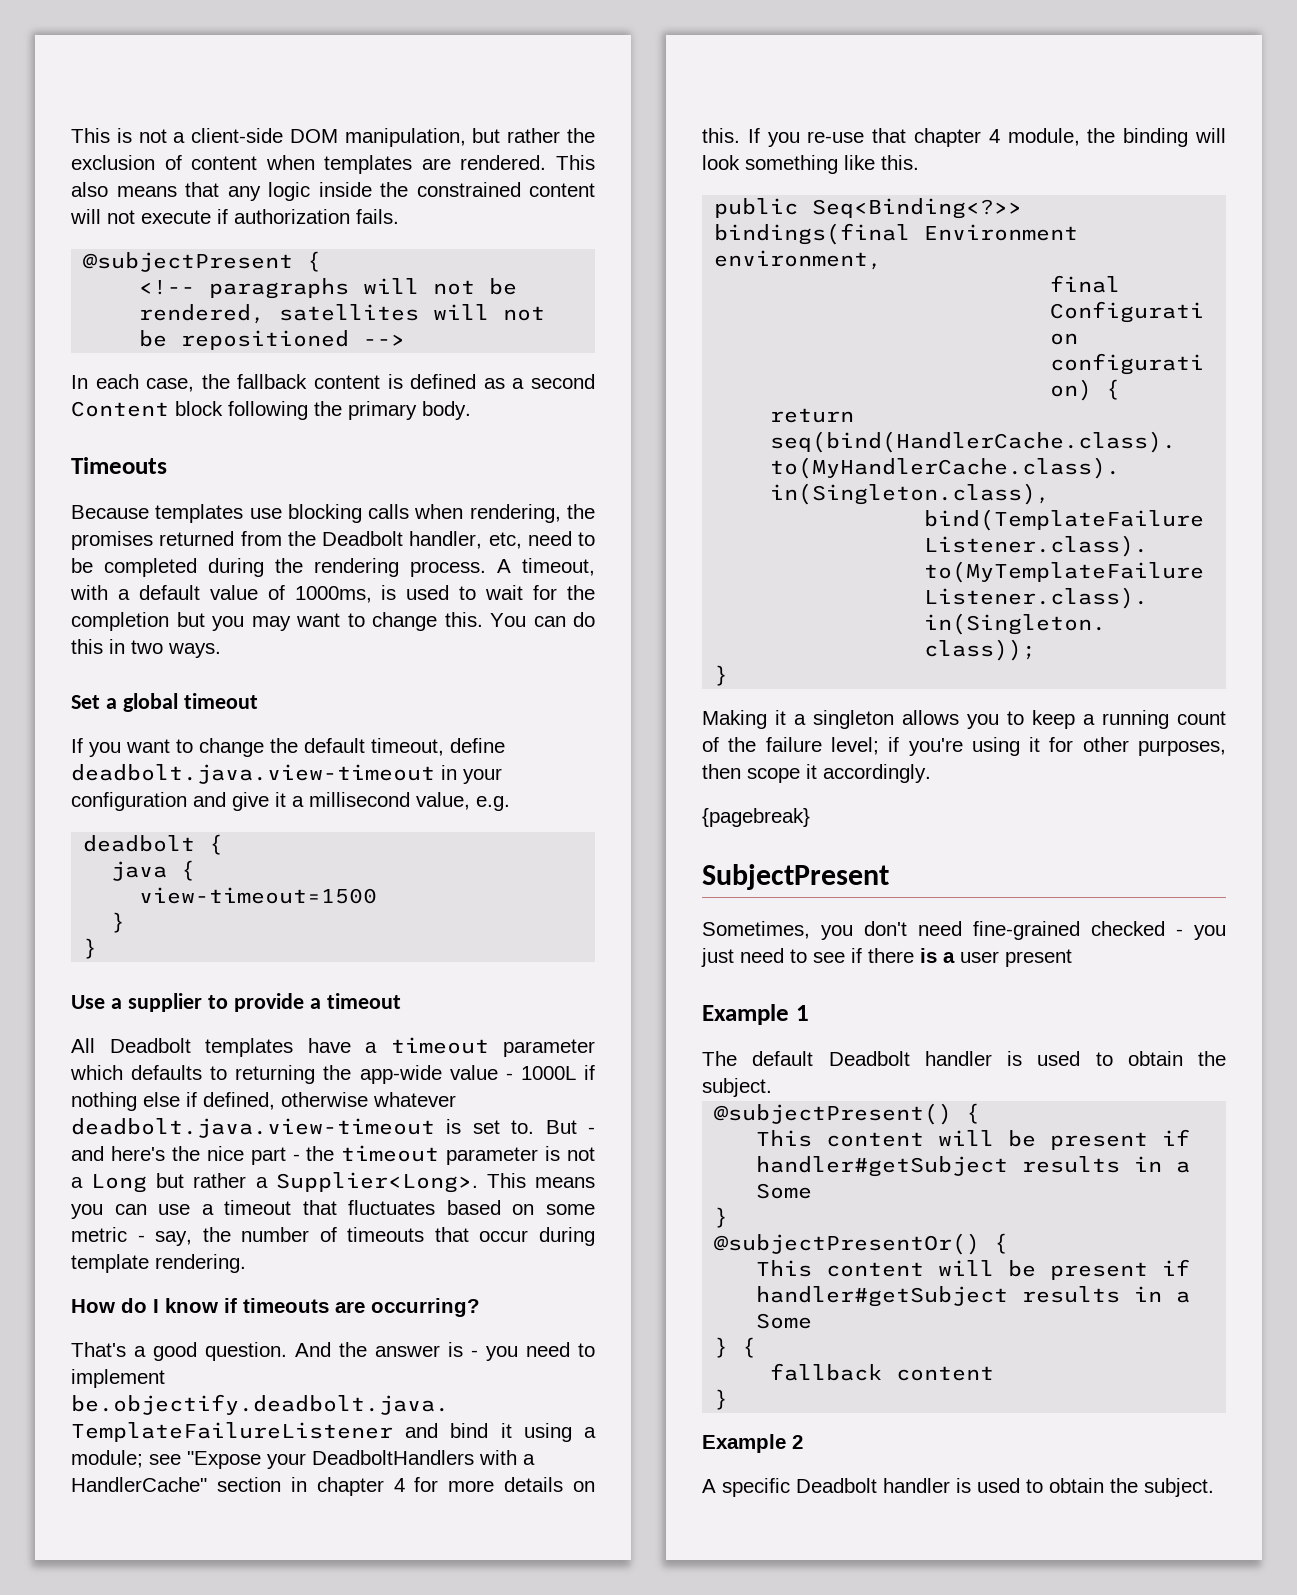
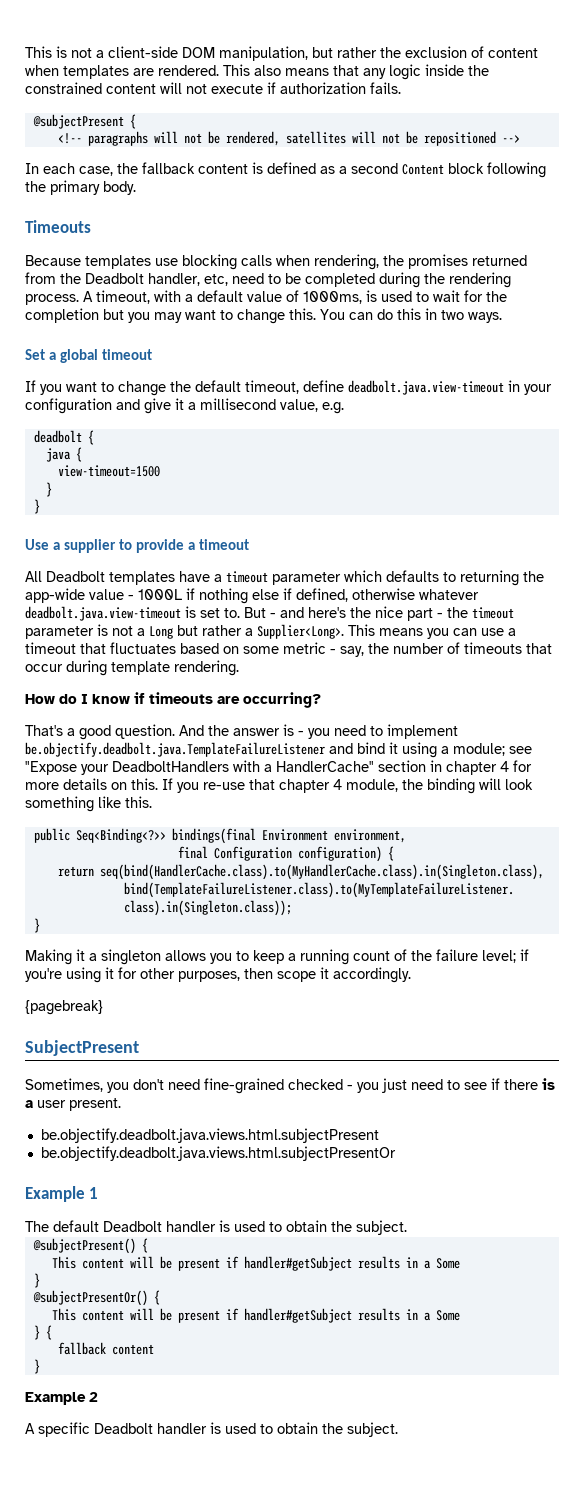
[1005,949,1072,967] present -> [69,1098,121,1111] [40,1128,379,1143] [40,1146,396,1161] present. // be.objectify.deadbolt.java.views.html.subjectPresent // be.objectify.deadbolt.java.views.html.subjectPresentOr

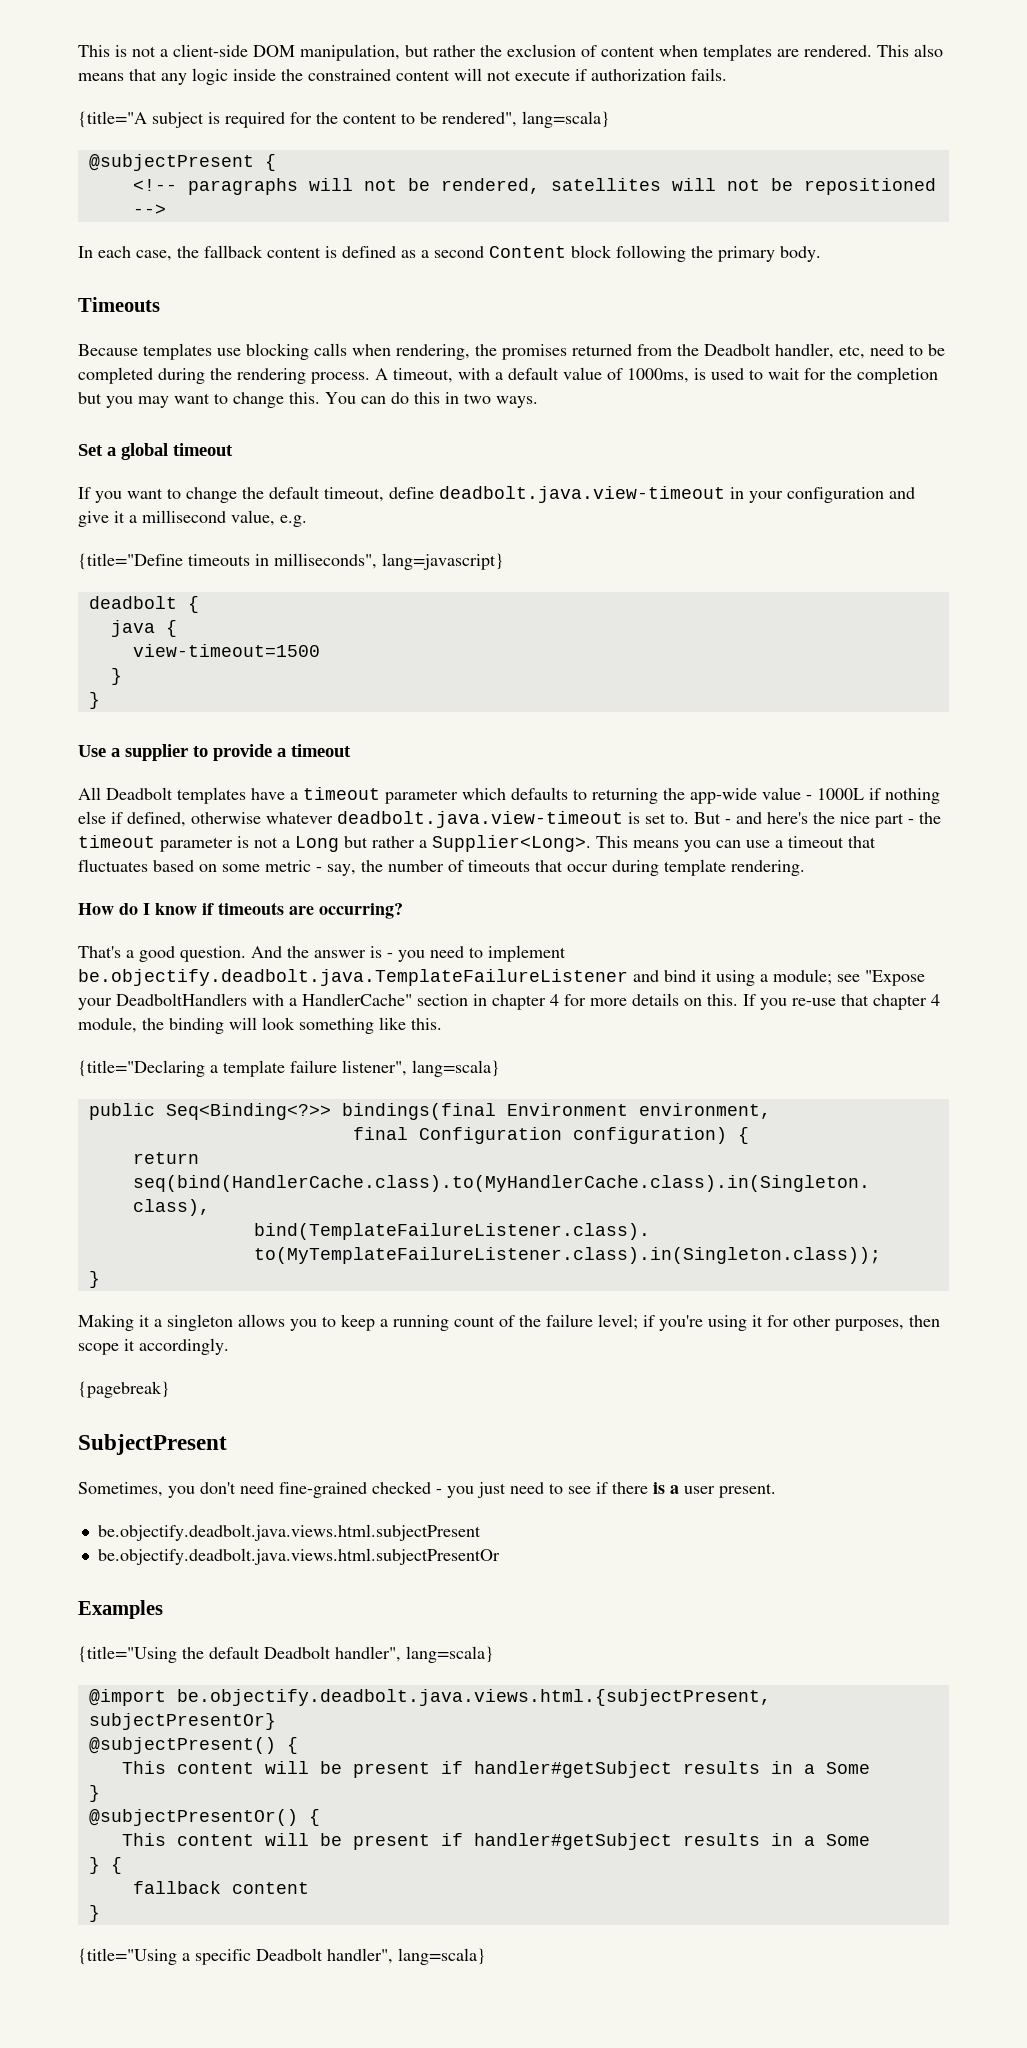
(401, 88) none -> [78,111,610,128] // {title="A subject is required for the content to be rendered", lang=scala}
(344, 408) none -> [78,553,504,570] // {title="Define timeouts in milliseconds", lang=javascript}
(152, 802) none -> [78,1060,500,1077] // {title="Declaring a template failure listener", lang=scala}
[25,1186,99,1202] [25,1220,407,1235] Example 1 // The default Deadbolt handler is used to obtain the subject. -> [78,1600,163,1619] [78,1646,494,1663] [88,1689,771,1706] [88,1713,276,1730] Examples // {title="Using the default Deadbolt handler", lang=scala} // @import be.objectify.deadbolt.java.views.html.{subjectPresent, subjectPresentOr}
[25,1392,98,1405] [25,1422,398,1437] Example 2 // A specific Deadbolt handler is used to obtain the subject. -> [78,1948,486,1965] {title="Using a specific Deadbolt handler", lang=scala}

